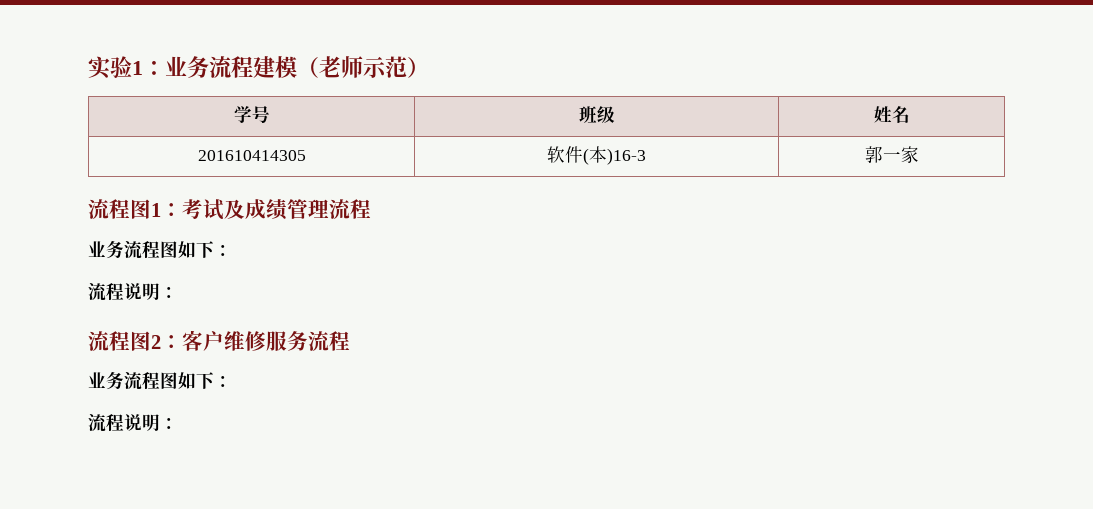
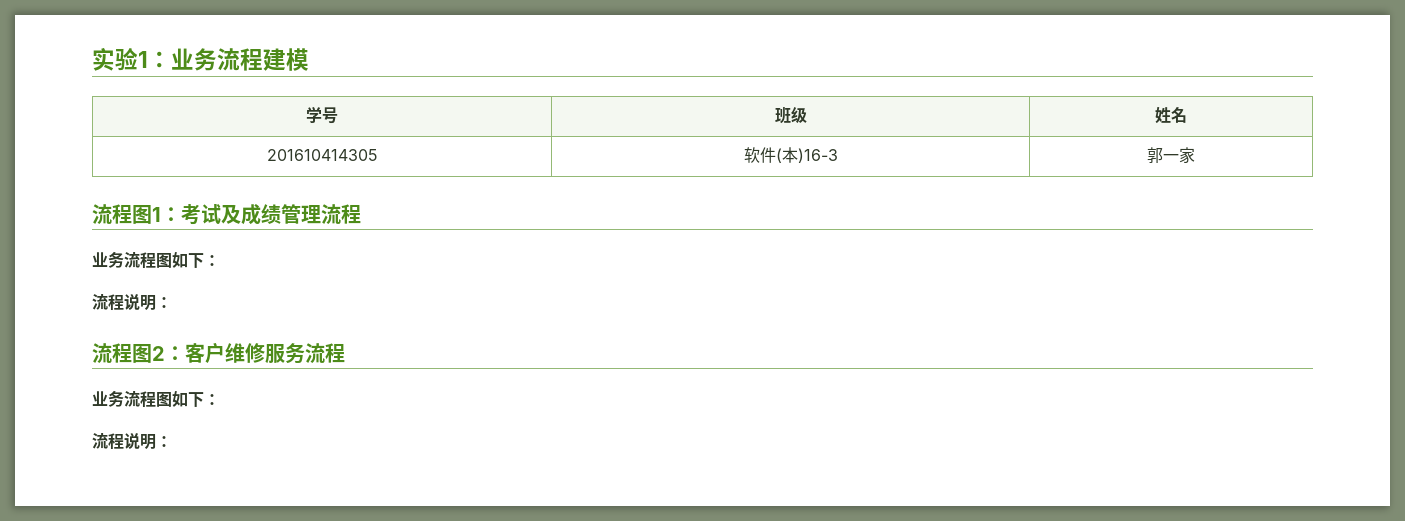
[297,56,429,78] （老师示范） -> (309, 59) none

